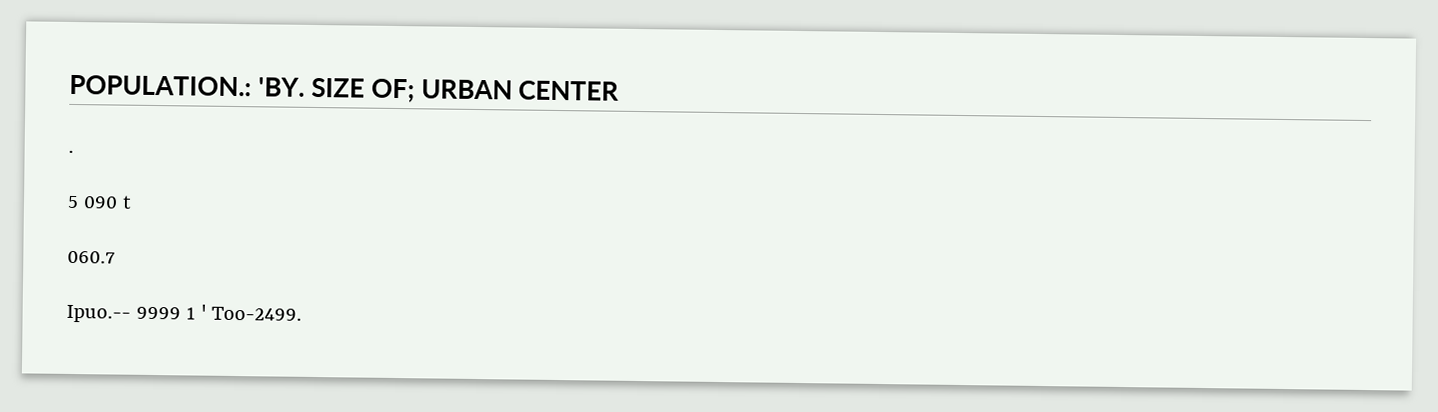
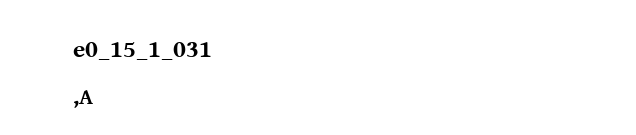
[69,74,620,103] [68,149,74,153] [67,195,133,209] [67,250,115,264] [66,304,302,323] POPULATION.: 'BY. SIZE OF; URBAN CENTER // . // 5 090 t // 060.7 // Ipuo.-- 9999 1 ' Too-2499. -> [73,42,212,60] [73,90,93,108] e0_15_1_031 // ,A

